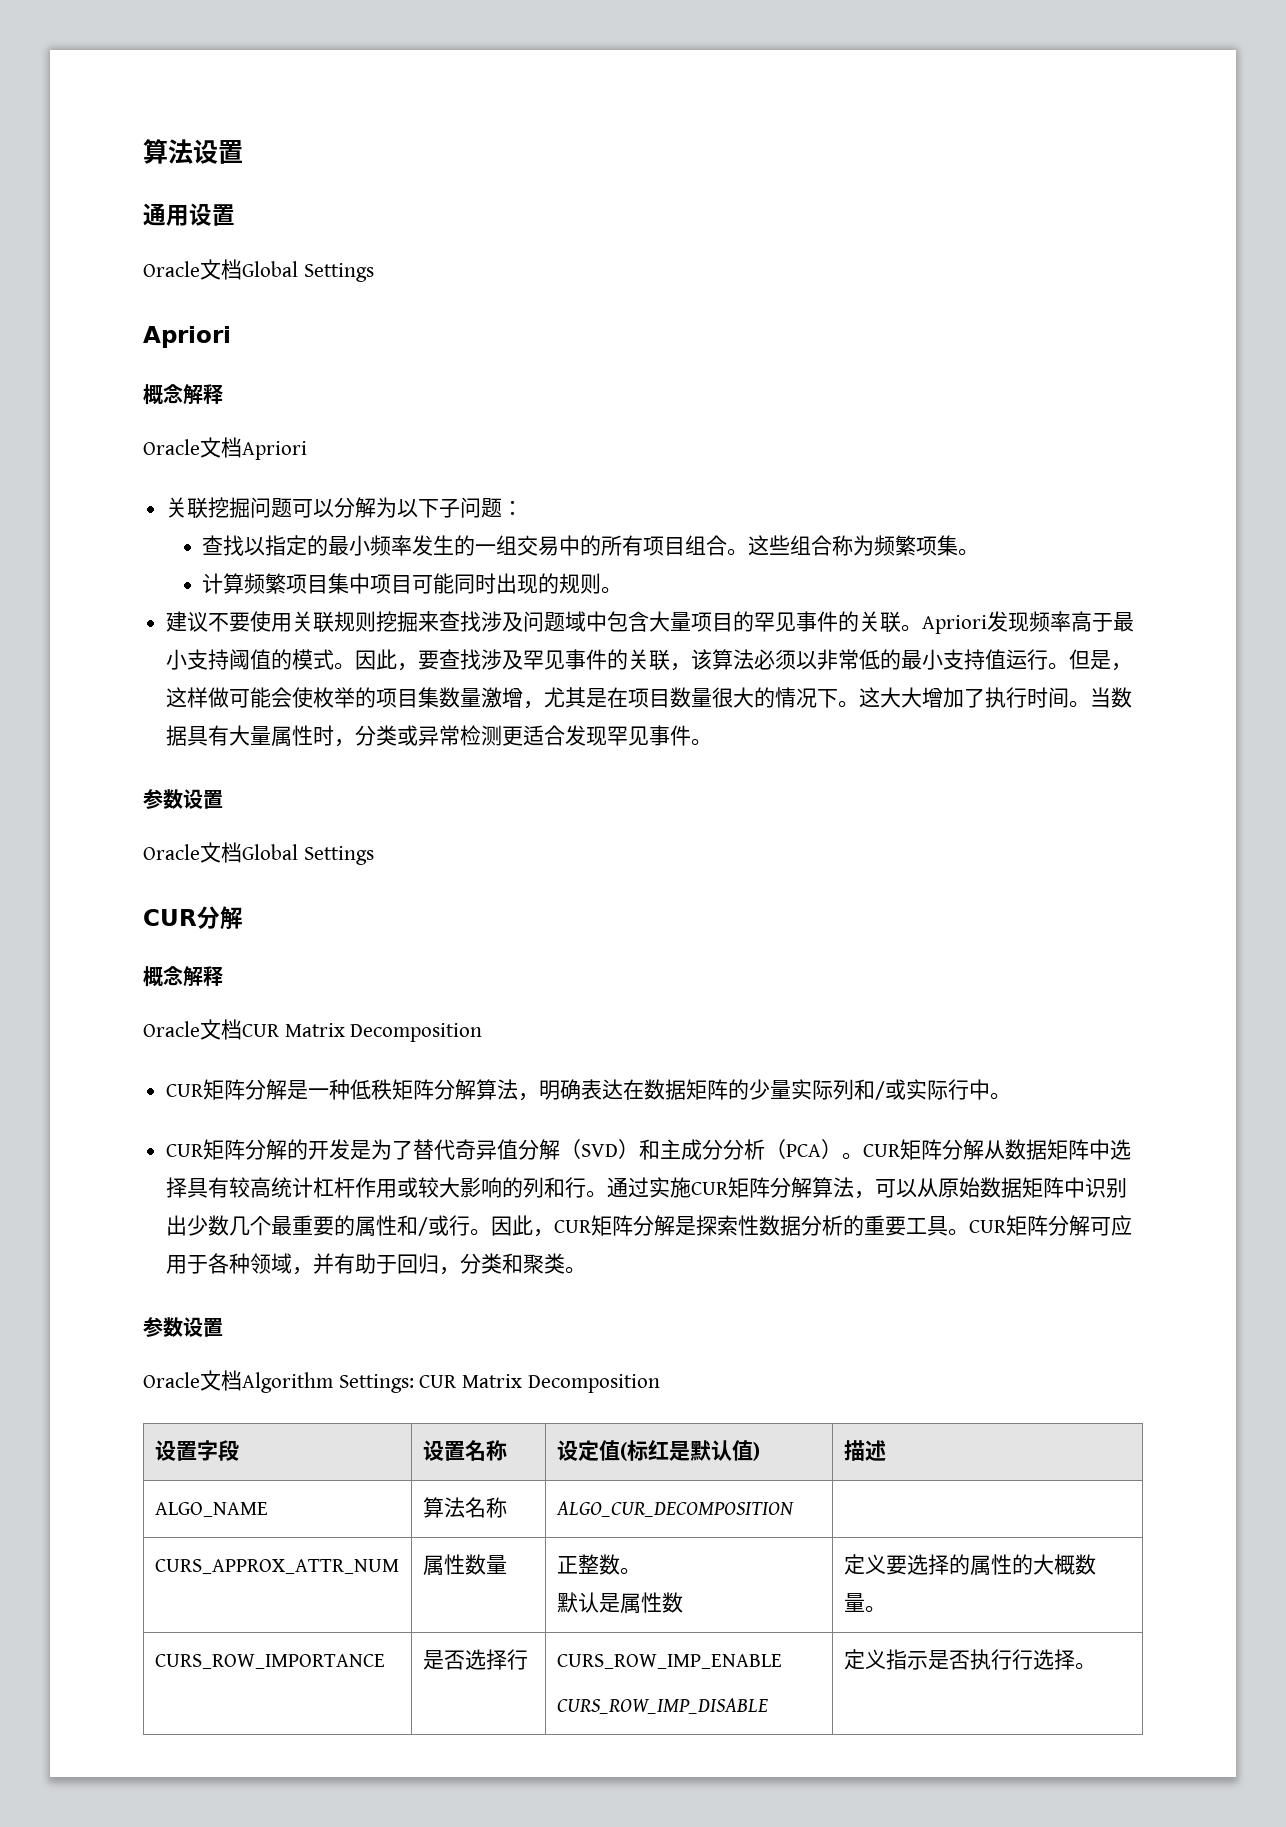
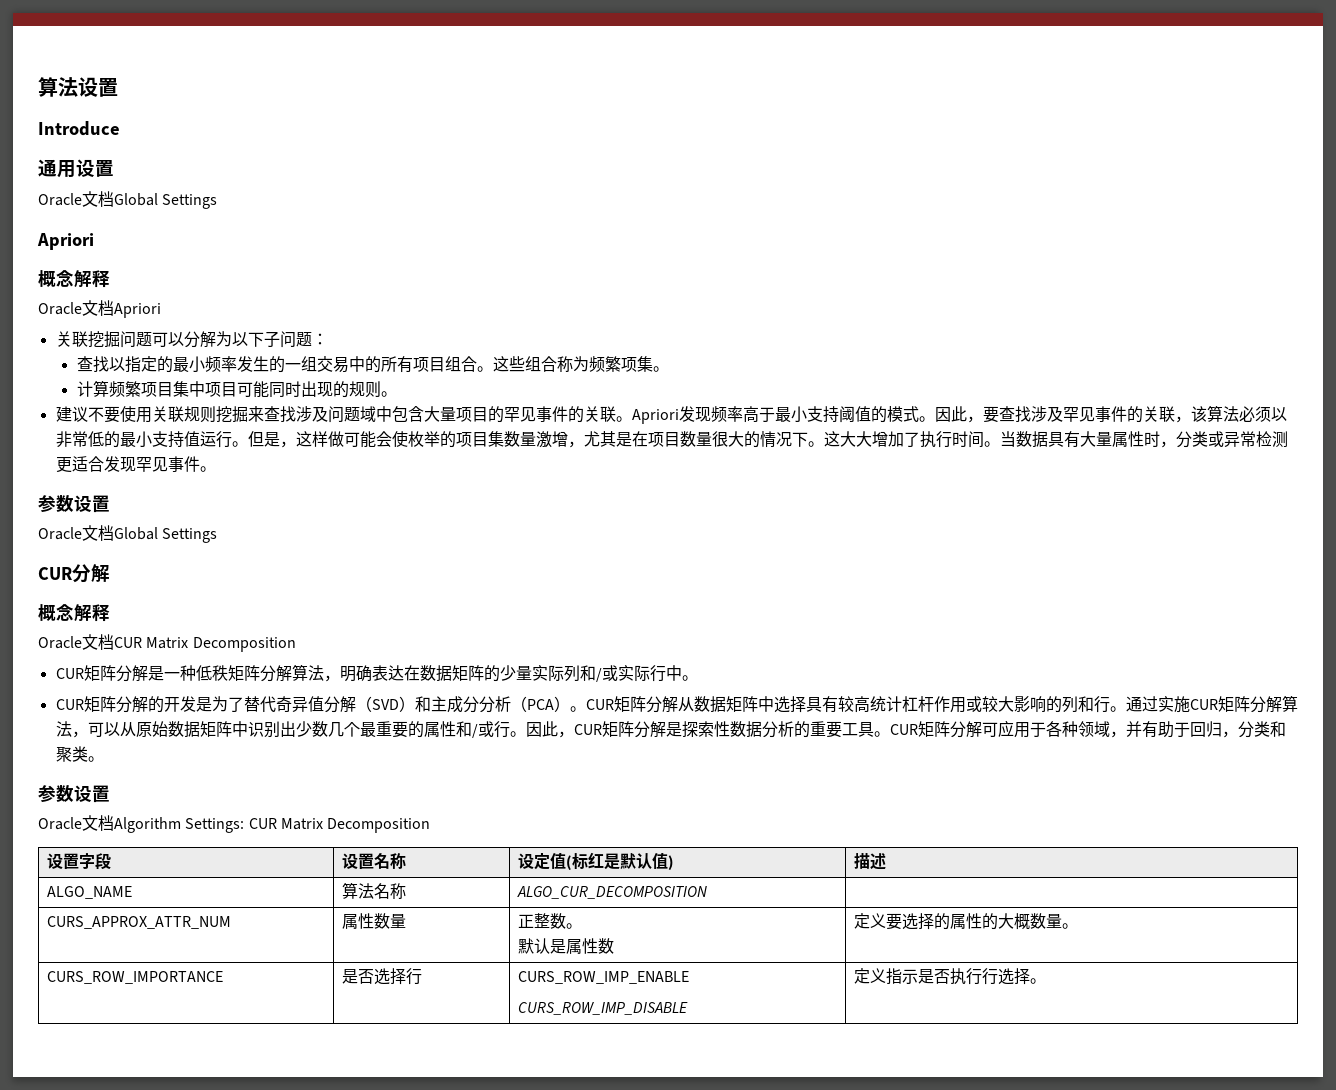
(243, 152) none -> [38,121,120,136] // Introduce

